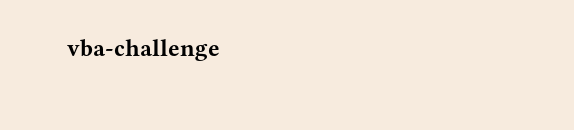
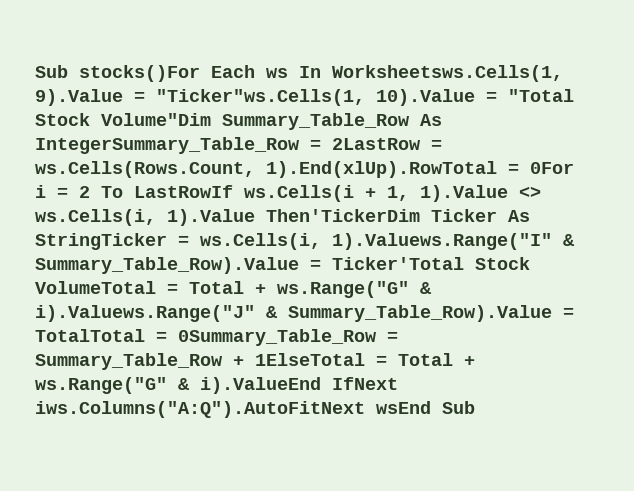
[67,39,220,61] vba-challenge -> [35,65,563,82] [35,89,574,106] [35,113,442,130] [35,137,442,154] [35,161,574,178] [35,185,541,202] [35,209,530,226] [35,233,575,250] [35,257,530,274] [35,281,432,298] [35,305,574,322] [35,329,398,346] [35,353,475,370] [35,377,398,394] [35,401,475,418] Sub stocks()For Each ws In Worksheetsws.Cells(1, 9).Value = "Ticker"ws.Cells(1, 10).Value = "Total Stock Volume"Dim Summary_Table_Row As IntegerSummary_Table_Row = 2LastRow = ws.Cells(Rows.Count, 1).End(xlUp).RowTotal = 0For i = 2 To LastRowIf ws.Cells(i + 1, 1).Value <> ws.Cells(i, 1).Value Then'TickerDim Ticker As StringTicker = ws.Cells(i, 1).Valuews.Range("I" & Summary_Table_Row).Value = Ticker'Total Stock VolumeTotal = Total + ws.Range("G" & i).Valuews.Range("J" & Summary_Table_Row).Value = TotalTotal = 0Summary_Table_Row = Summary_Table_Row + 1ElseTotal = Total + ws.Range("G" & i).ValueEnd IfNext iws.Columns("A:Q").AutoFitNext wsEnd Sub

